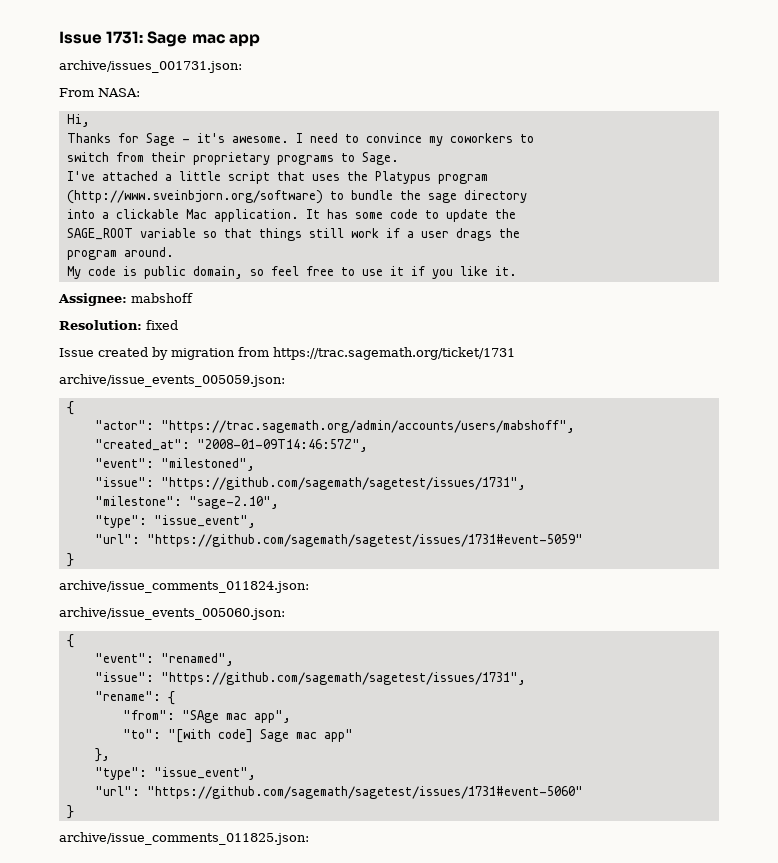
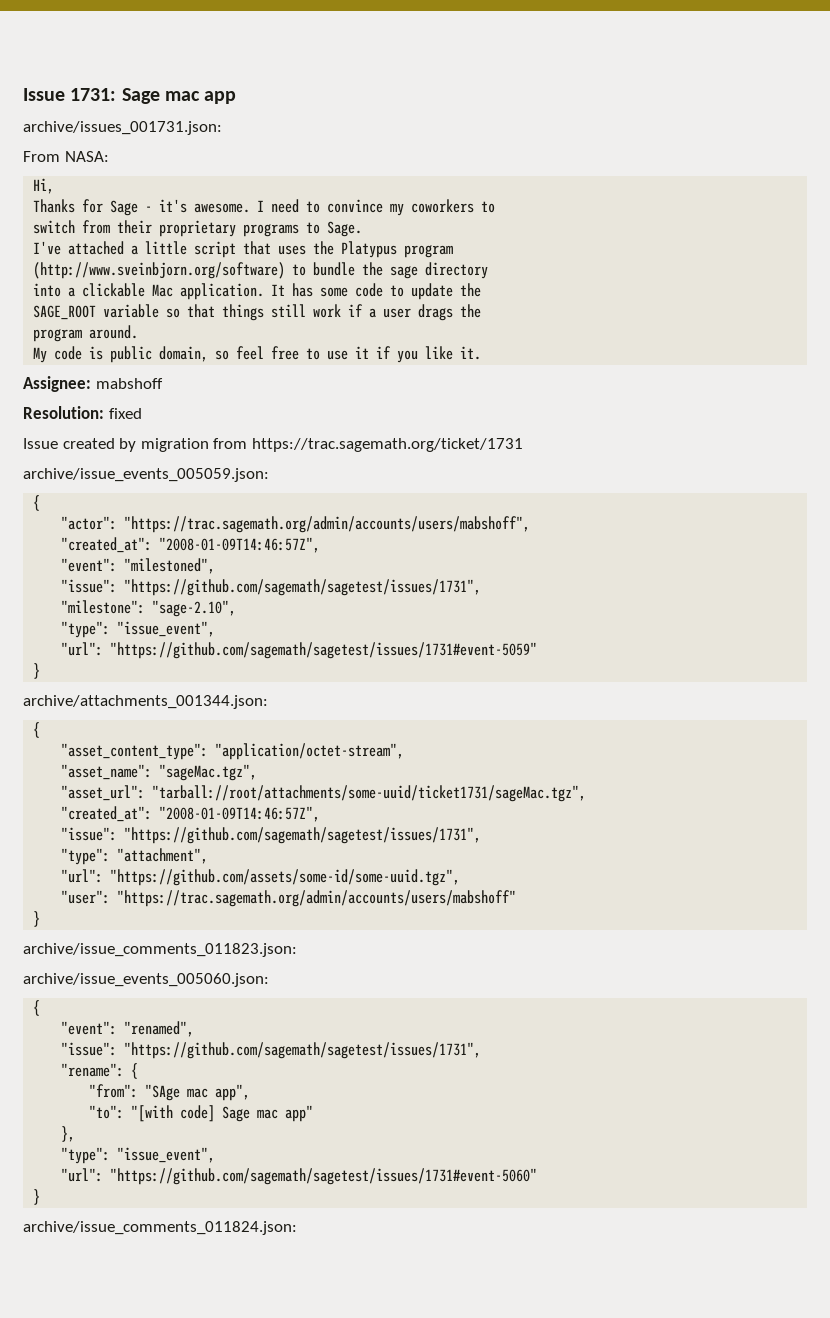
[59,580,309,593] archive/issue_comments_011824.json: -> [23,695,268,709] [33,722,41,738] [61,743,405,760] [61,764,258,781] [61,785,587,802] [61,806,321,822] [61,827,482,844] [61,848,209,865] [61,869,461,886] [61,890,517,907] [33,911,41,927] [23,943,297,957] archive/attachments_001344.json: // { // "asset_content_type": "application/octet-stream", // "asset_name": "sageMac.tgz", // "asset_url": "tarball://root/attachments/some-uuid/ticket1731/sageMac.tgz", // "created_at": "2008-01-09T14:46:57Z", // "issue": "https://github.com/sagemath/sagetest/issues/1731", // "type": "attachment", // "url": "https://github.com/assets/some-id/some-uuid.tgz", // "user": "https://trac.sagemath.org/admin/accounts/users/mabshoff" // } // archive/issue_comments_011823.json:
[59,832,309,845] archive/issue_comments_011825.json: -> [23,1221,297,1235] archive/issue_comments_011824.json:

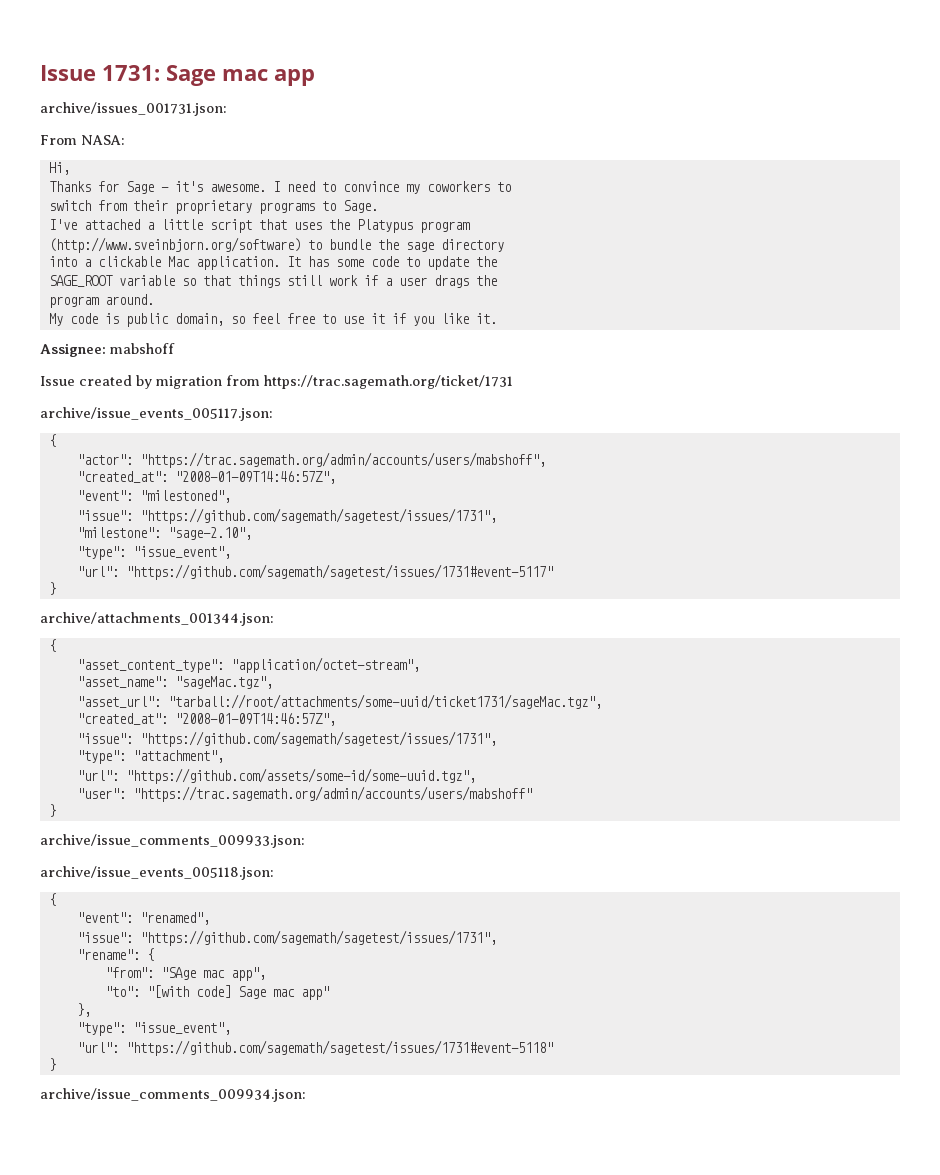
[23,406,142,419] // Resolution: fixed -> (175, 348) none
[23,468,269,482] archive/issue_events_005059.json: -> [40,407,273,421] archive/issue_events_005117.json:
[110,642,538,659] "https://github.com/sagemath/sagetest/issues/1731#event-5059" -> [125,564,553,580] "https://github.com/sagemath/sagetest/issues/1731#event-5117"
[23,943,297,957] [23,973,269,987] archive/issue_comments_011823.json: // archive/issue_events_005060.json: -> [40,834,305,848] [40,866,274,880] archive/issue_comments_009933.json: // archive/issue_events_005118.json:
[110,1168,538,1185] [33,1189,41,1205] [23,1221,297,1235] "https://github.com/sagemath/sagetest/issues/1731#event-5060" // } // archive/issue_comments_011824.json: -> [125,1040,553,1056] [48,1058,56,1071] [40,1088,306,1102] "https://github.com/sagemath/sagetest/issues/1731#event-5118" // } // archive/issue_comments_009934.json:

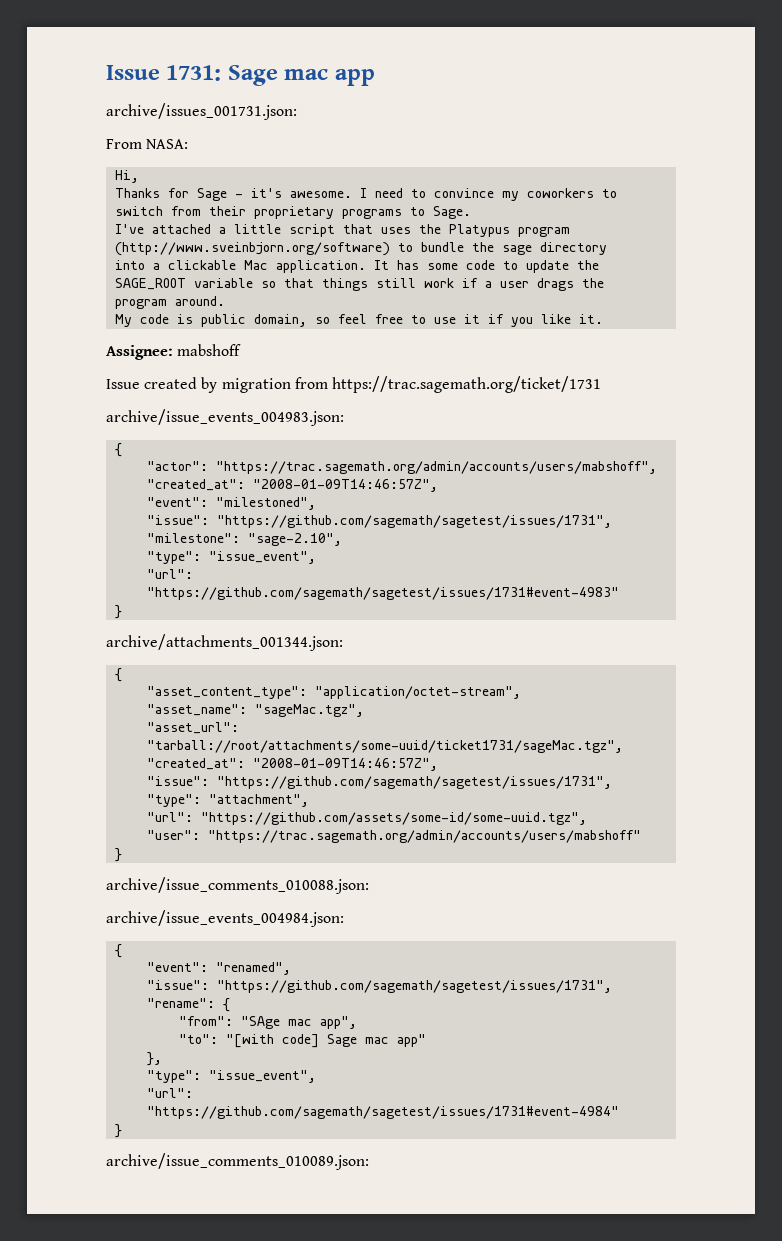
[40,407,273,421] archive/issue_events_005117.json: -> [106,409,344,426] archive/issue_events_004983.json:
[125,564,553,580] "https://github.com/sagemath/sagetest/issues/1731#event-5117" -> [147,587,620,600] "https://github.com/sagemath/sagetest/issues/1731#event-4983"
[40,834,305,848] [40,866,274,880] archive/issue_comments_009933.json: // archive/issue_events_005118.json: -> [106,877,369,894] [106,910,344,927] archive/issue_comments_010088.json: // archive/issue_events_004984.json:
[125,1040,553,1056] [48,1058,56,1071] [40,1088,306,1102] "https://github.com/sagemath/sagetest/issues/1731#event-5118" // } // archive/issue_comments_009934.json: -> [147,1106,620,1119] [115,1124,123,1138] [106,1153,369,1170] "https://github.com/sagemath/sagetest/issues/1731#event-4984" // } // archive/issue_comments_010089.json:

